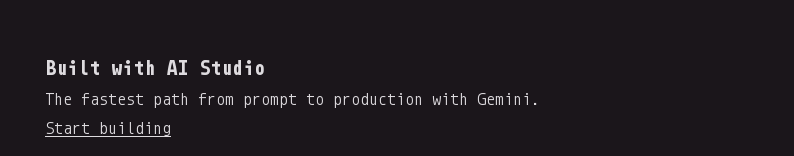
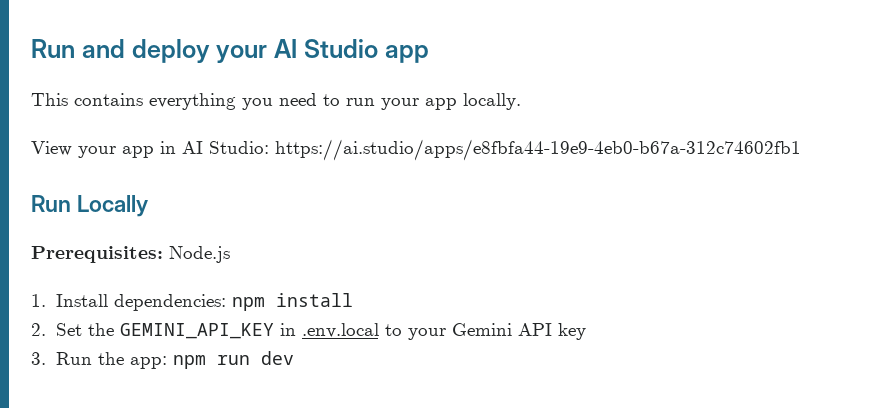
[45,60,265,75] [45,93,540,108] [45,122,171,136] Built with AI Studio // The fastest path from prompt to production with Gemini. // Start building -> [31,39,429,63] [31,93,521,110] [31,139,801,161] [31,195,149,217] [31,246,230,263] [31,293,353,311] [31,323,586,340] [31,351,294,369] Run and deploy your AI Studio app // This contains everything you need to run your app locally. // View your app in AI Studio: https://ai.studio/apps/e8fbfa44-19e9-4eb0-b67a-312c74602fb1 // Run Locally // Prerequisites: Node.js // 1. Install dependencies: npm install // 2. Set the GEMINI_API_KEY in .env.local to your Gemini API key // 3. Run the app: npm run dev

